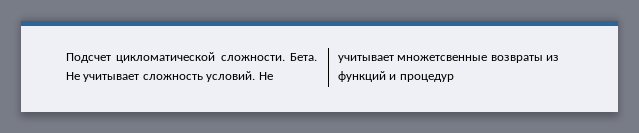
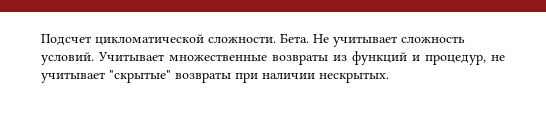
[258,72,273,80] [338,55,488,63] Не учитывает множетсвенные -> [98,52,267,61] Учитывает множественные
[399,74,454,82] процедур -> [425,54,505,65] [41,70,389,83] процедур, не учитывает "скрытые" возвраты при наличии нескрытых.

